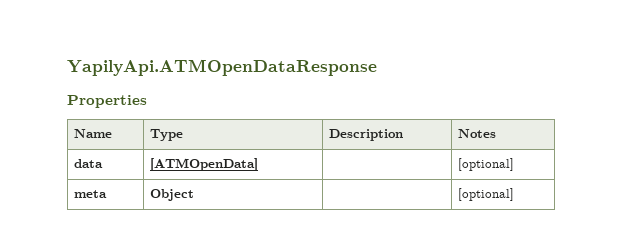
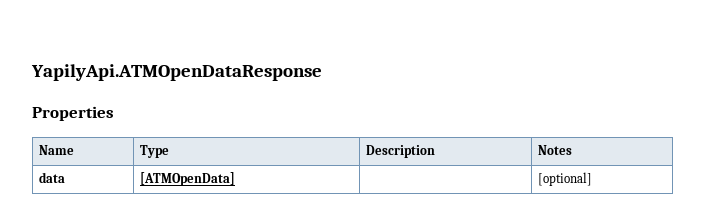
[73,190,107,198] [149,189,194,201] [457,188,514,201] // meta | Object | | [optional] -> (592, 179) none

